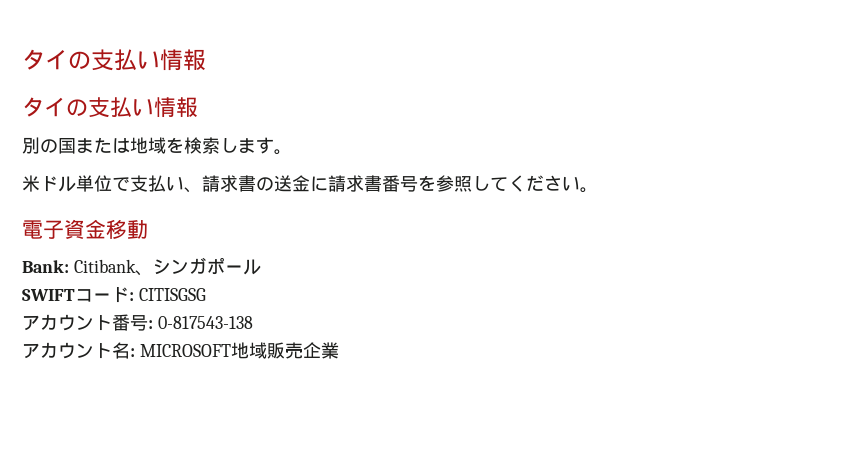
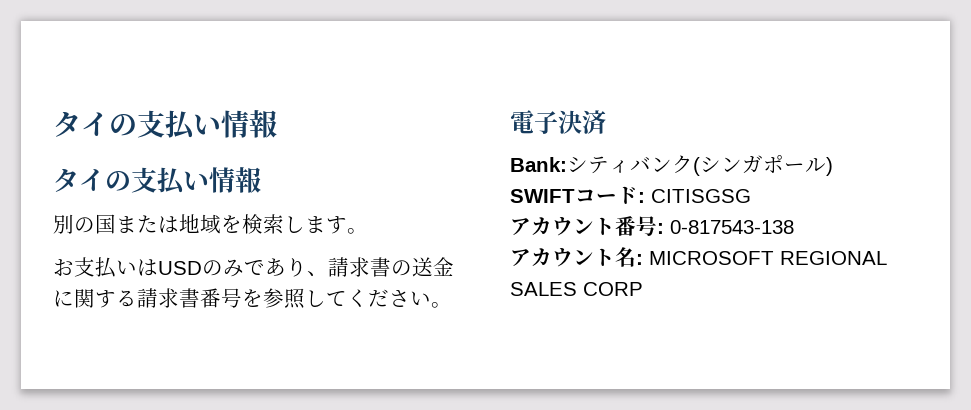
[22,175,184,192] 米ドル単位で支払い -> [53,257,307,278] お支払いはUSDのみであり
(328, 184) none -> [74,289,137,308] 関する
[64,219,148,239] 資金移動 -> [558,110,606,134] 決済
[73,259,153,276] Citibank、 -> [567,155,700,176] シティバンク(
(261, 267) none -> [826,157,833,176] )
[230,342,339,359] 地域販売企業 -> [780,251,887,265] [510,282,643,296] REGIONAL SALES CORP

